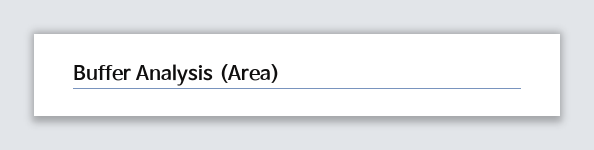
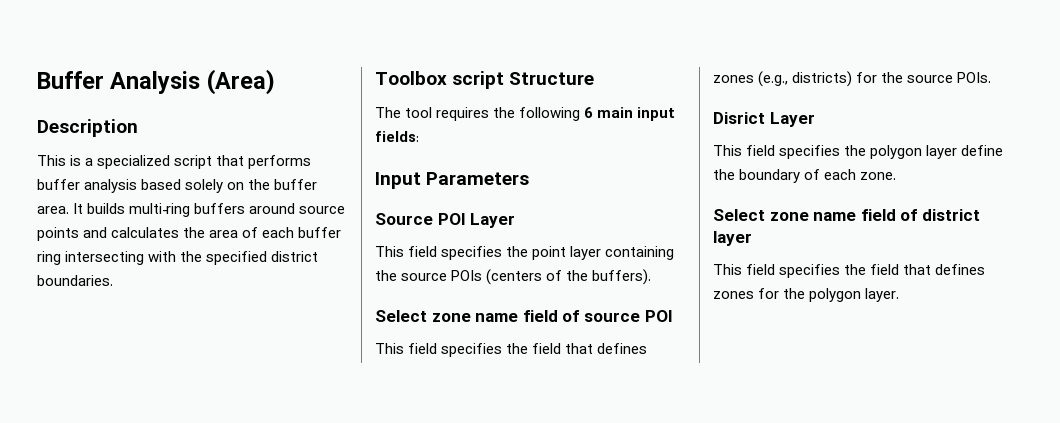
(280, 73) none -> [37,119,138,137] [37,155,312,169] [37,179,318,193] [37,203,346,217] [37,227,342,241] [37,251,319,265] [37,275,113,286] [375,71,595,89] [375,107,676,121] [375,131,419,142] [375,172,530,189] [375,213,516,228] [375,246,675,260] [375,269,652,285] [375,310,673,322] [375,343,648,357] [713,71,992,87] [713,112,815,127] [713,145,1004,159] [713,169,897,183] [713,209,980,221] [713,231,752,246] [713,264,986,278] [713,288,900,302] // Description // This is a specialized script that performs buffer analysis based solely on the buffer area. It builds multi‑ring buffers around source points and calculates the area of each buffer ring intersecting with the specified district boundaries. // Toolbox script Structure // The tool requires the following 6 main input fields: // Input Parameters // Source POI Layer // This field specifies the point layer containing the source POIs (centers of the buffers). // Select zone name field of source POI // This field specifies the field that defines zones (e.g., districts) for the source POIs. // Disrict Layer // This field specifies the polygon layer define the boundary of each zone. // Select zone name field of district layer // This field specifies the field that defines zones for the polygon layer.

